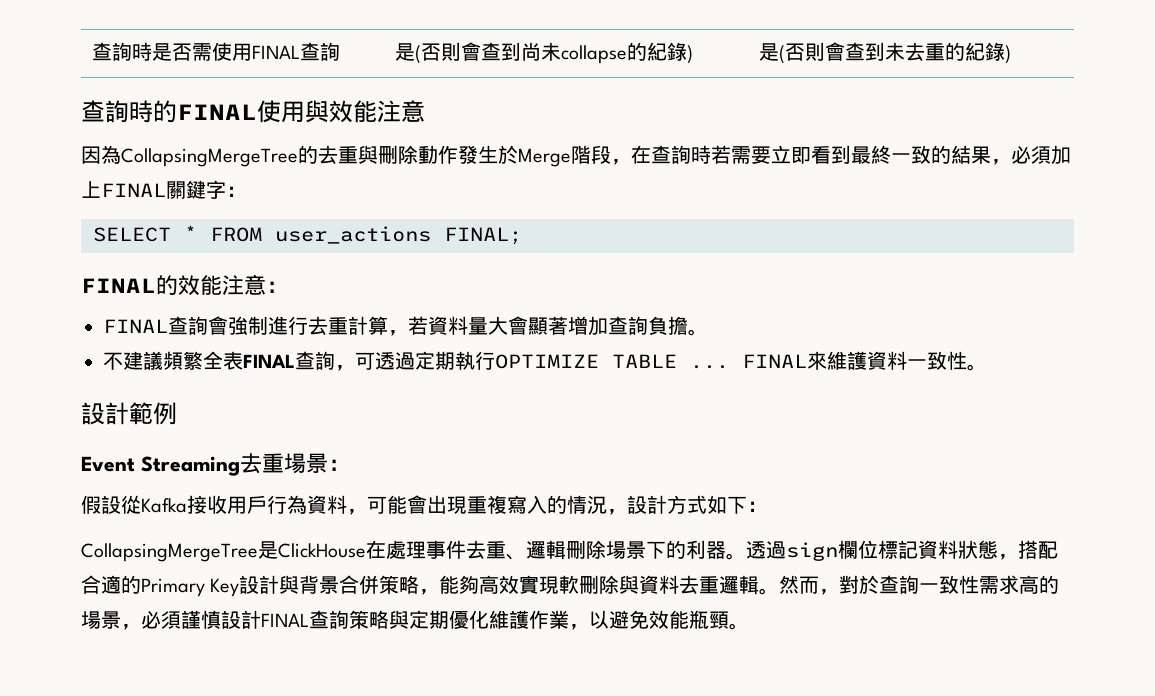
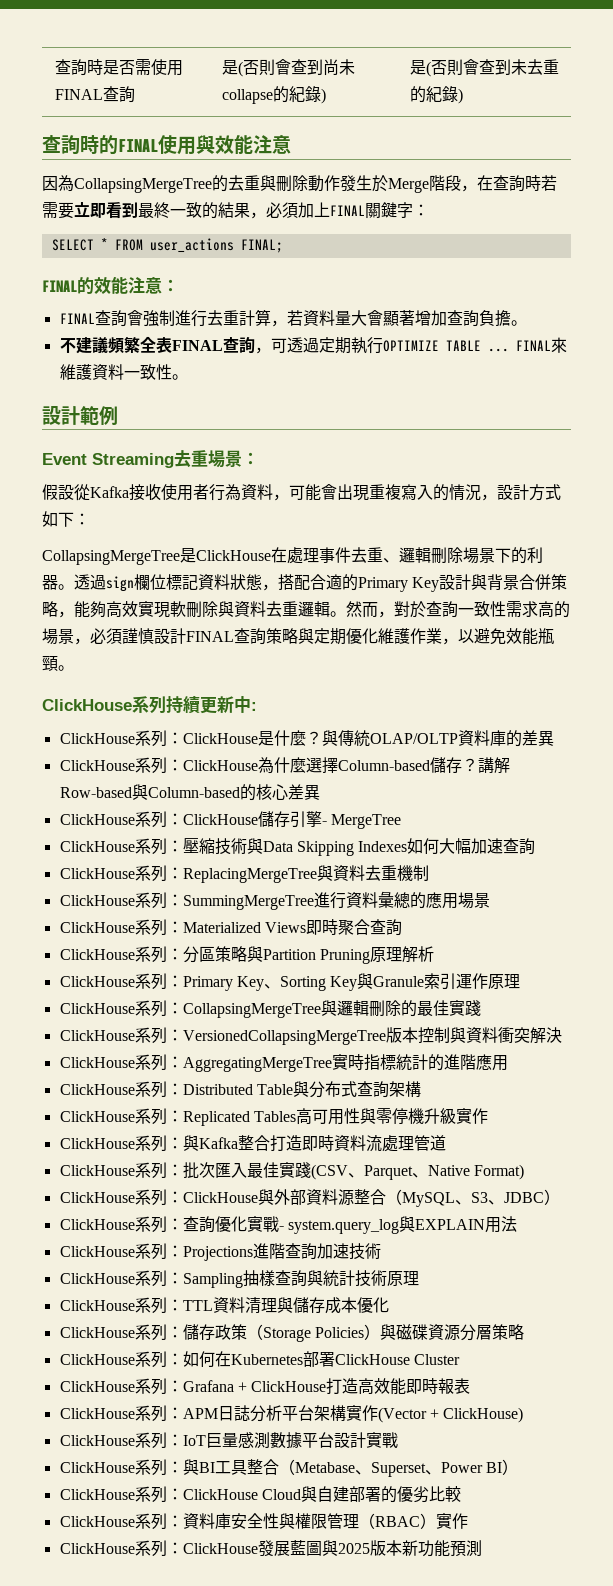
[227,495,267,514] 用戶 -> [161,484,209,501] 使用者
(749, 626) none -> [42,696,257,714] [59,730,554,747] [59,757,510,774] [59,784,320,801] [59,811,401,829] [59,838,536,856] [59,865,429,883] [59,891,490,910] [59,919,402,936] [59,946,434,964] [59,973,521,991] [59,1000,481,1018] [59,1027,562,1045] [59,1054,508,1072] [59,1081,421,1098] [59,1108,488,1126] [59,1135,446,1152] [59,1162,524,1180] [59,1189,560,1207] [59,1216,517,1234] [59,1243,381,1261] [59,1270,419,1288] [59,1297,389,1314] [59,1324,524,1342] [59,1351,460,1368] [59,1378,471,1395] [59,1405,524,1423] [59,1432,398,1449] [59,1459,518,1477] [59,1486,461,1503] [59,1513,468,1530] [59,1540,482,1557] // ClickHouse系列持續更新中: // ClickHouse系列：ClickHouse是什麼？與傳統OLAP/OLTP資料庫的差異 // ClickHouse系列：ClickHouse為什麼選擇Column-based儲存？講解Row-based與Column-based的核心差異 // ClickHouse系列：ClickHouse儲存引擎- MergeTree // ClickHouse系列：壓縮技術與Data Skipping Indexes如何大幅加速查詢 // ClickHouse系列：ReplacingMergeTree與資料去重機制 // ClickHouse系列：SummingMergeTree進行資料彙總的應用場景 // ClickHouse系列：Materialized Views即時聚合查詢 // ClickHouse系列：分區策略與Partition Pruning原理解析 // ClickHouse系列：Primary Key、Sorting Key與Granule索引運作原理 // ClickHouse系列：CollapsingMergeTree與邏輯刪除的最佳實踐 // ClickHouse系列：VersionedCollapsingMergeTree版本控制與資料衝突解決 // ClickHouse系列：AggregatingMergeTree實時指標統計的進階應用 // ClickHouse系列：Distributed Table與分布式查詢架構 // ClickHouse系列：Replicated Tables高可用性與零停機升級實作 // ClickHouse系列：與Kafka整合打造即時資料流處理管道 // ClickHouse系列：批次匯入最佳實踐(CSV、Parquet、Native Format) // ClickHouse系列：ClickHouse與外部資料源整合（MySQL、S3、JDBC） // ClickHouse系列：查詢優化實戰- system.query_log與EXPLAIN用法 // ClickHouse系列：Projections進階查詢加速技術 // ClickHouse系列：Sampling抽樣查詢與統計技術原理 // ClickHouse系列：TTL資料清理與儲存成本優化 // ClickHouse系列：儲存政策（Storage Policies）與磁碟資源分層策略 // ClickHouse系列：如何在Kubernetes部署ClickHouse Cluster // ClickHouse系列：Grafana + ClickHouse打造高效能即時報表 // ClickHouse系列：APM日誌分析平台架構實作(Vector + ClickHouse) // ClickHouse系列：IoT巨量感測數據平台設計實戰 // ClickHouse系列：與BI工具整合（Metabase、Superset、Power BI） // ClickHouse系列：ClickHouse Cloud與自建部署的優劣比較 // ClickHouse系列：資料庫安全性與權限管理（RBAC）實作 // ClickHouse系列：ClickHouse發展藍圖與2025版本新功能預測

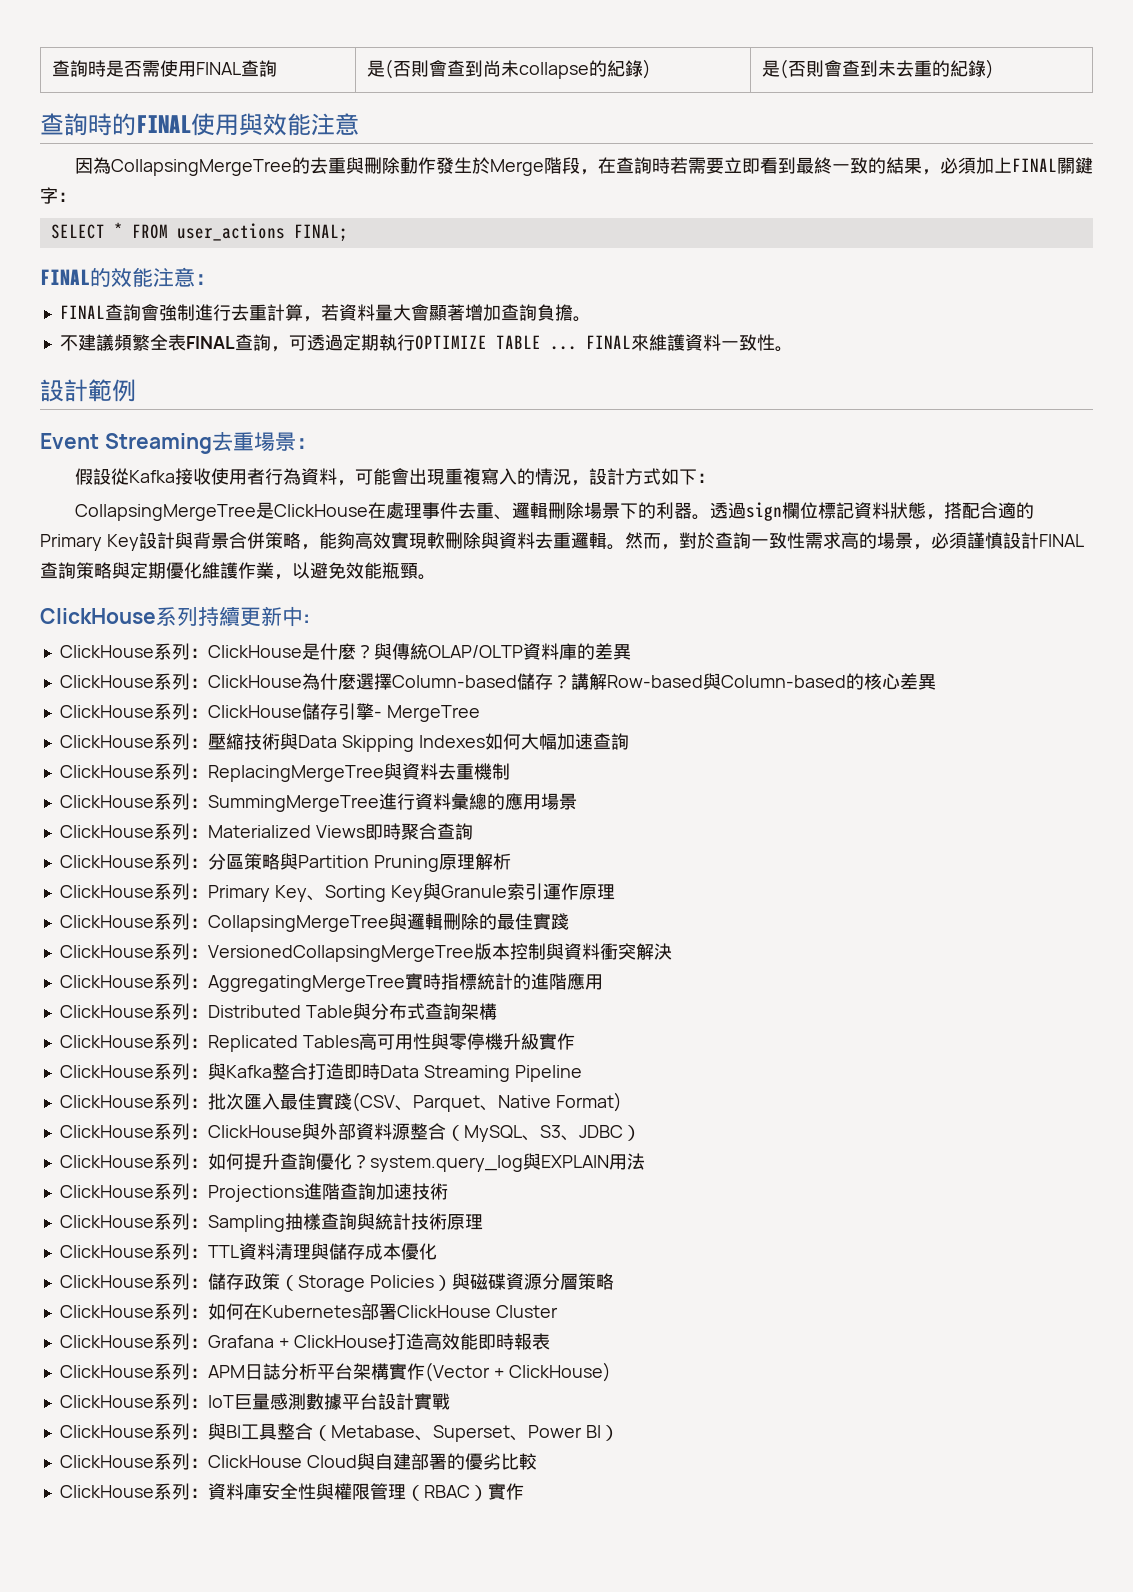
[333,1135,446,1152] 資料流處理管道 -> [379,1065,582,1082] Data Streaming Pipeline
[182,1216,284,1233] 查詢優化實戰- -> [207,1153,370,1170] 如何提升查詢優化？
[59,1540,482,1557] // ClickHouse系列：ClickHouse發展藍圖與2025版本新功能預測 -> (524, 1491) none

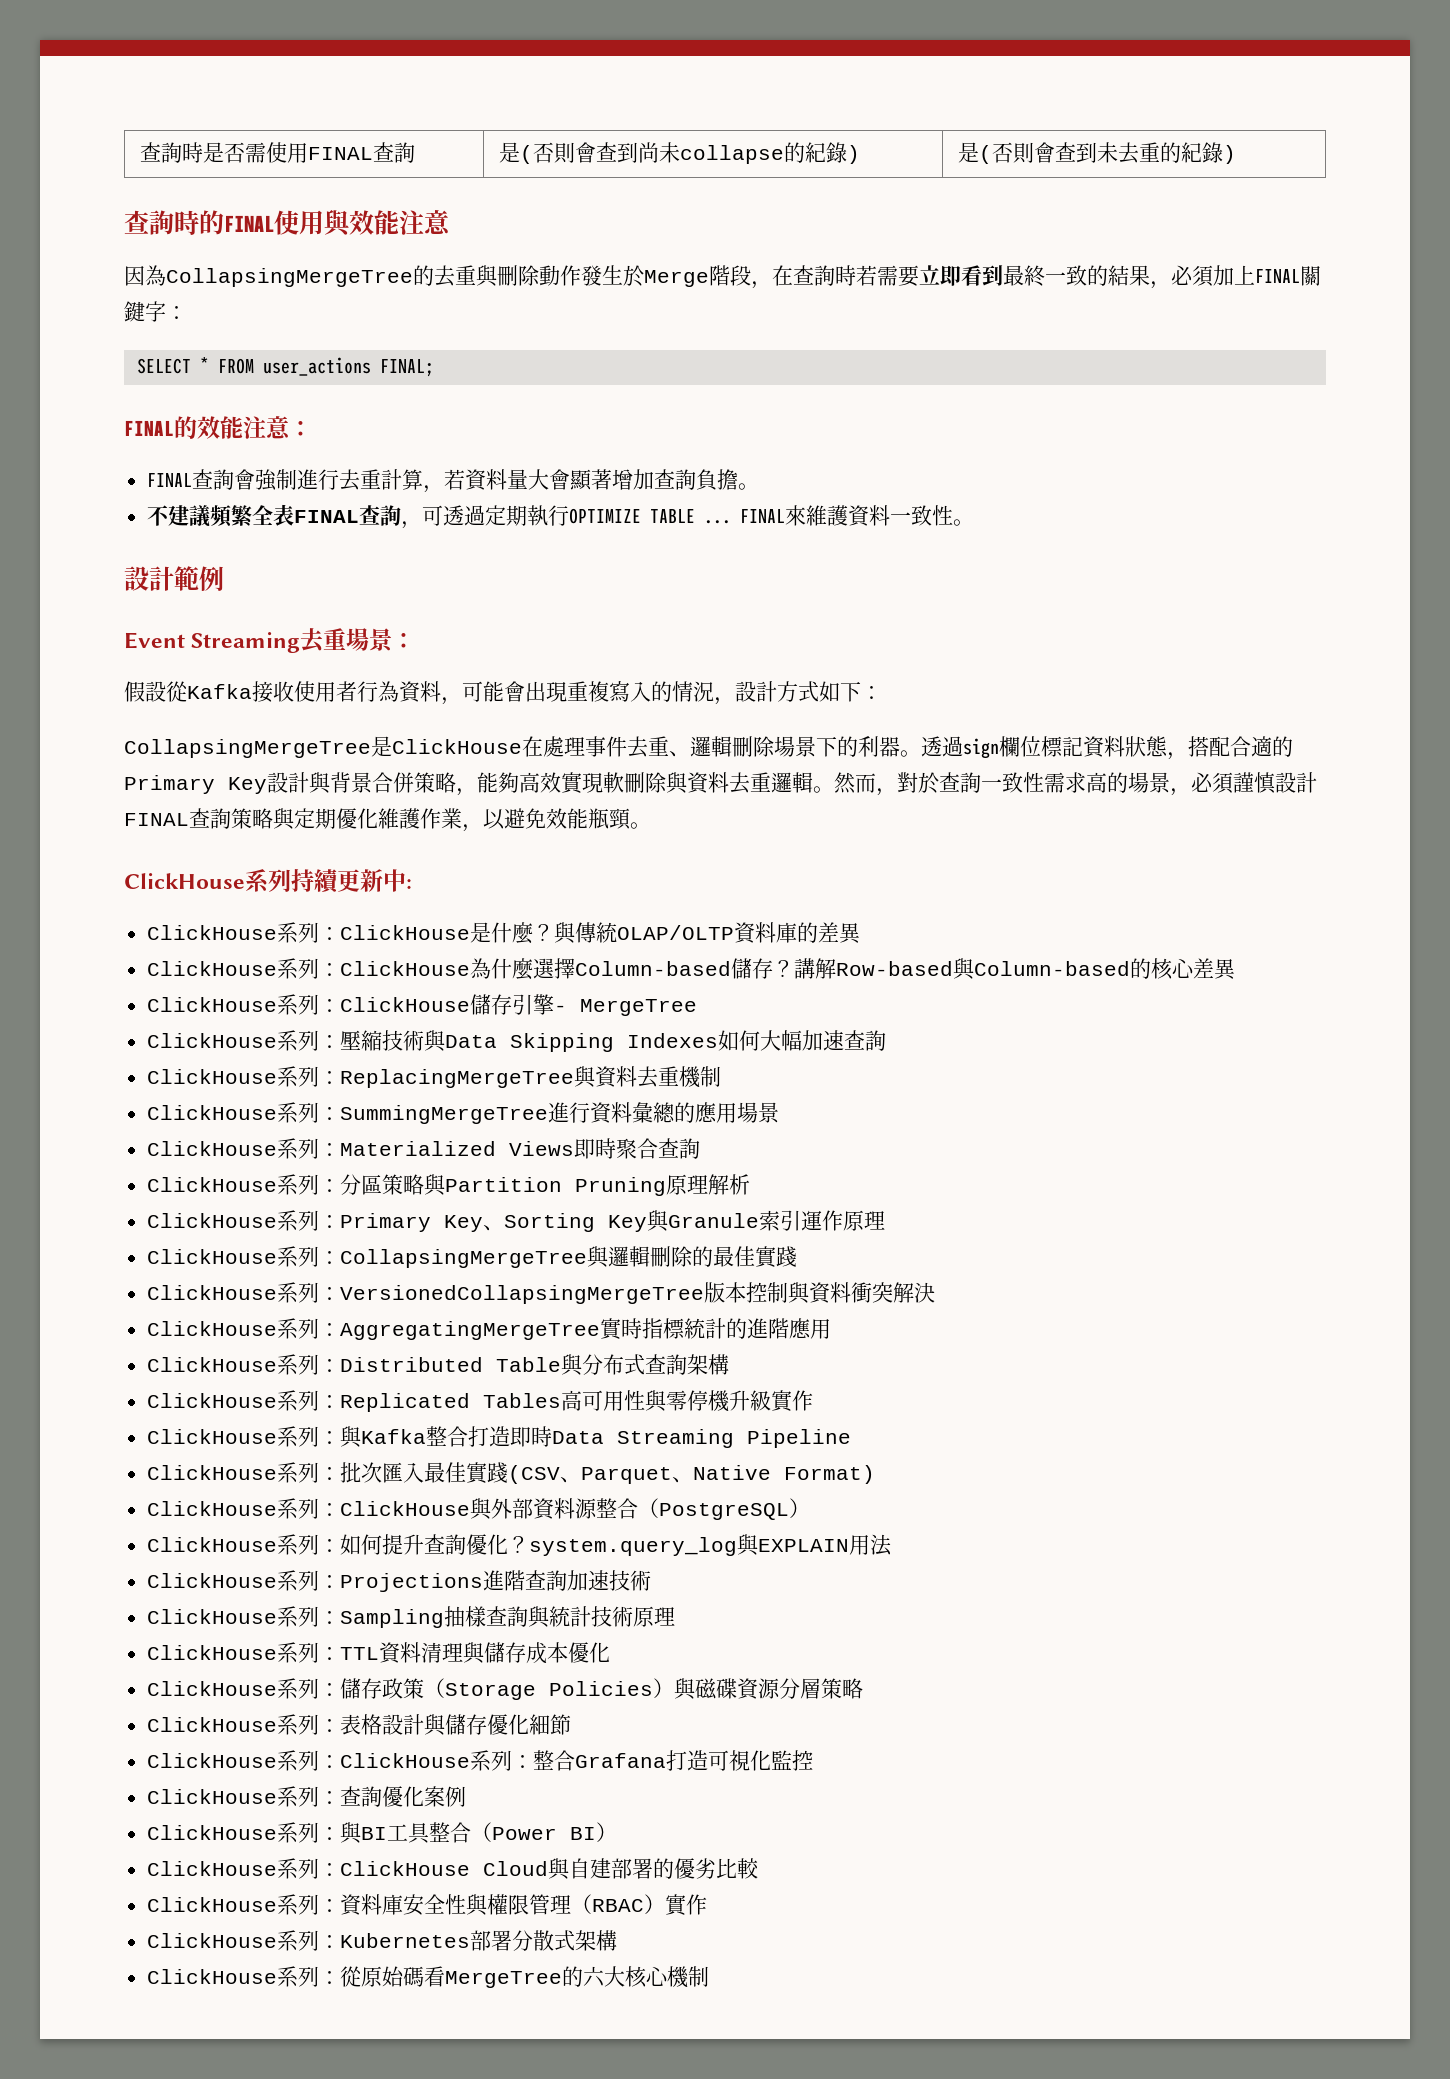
[463,1125,623,1142] MySQL、S3、JDBC -> [659,1503,790,1520] PostgreSQL
[207,1303,558,1320] [59,1333,550,1350] [59,1362,611,1382] [59,1393,450,1410] 如何在Kubernetes部署ClickHouse Cluster // ClickHouse系列：Grafana + ClickHouse打造高效能即時報表 // ClickHouse系列：APM日誌分析平台架構實作(Vector + ClickHouse) // ClickHouse系列：IoT巨量感測數據平台設計實戰 -> [340,1714,572,1736] [147,1750,814,1771] [147,1786,467,1807] 表格設計與儲存優化細節 // ClickHouse系列：ClickHouse系列：整合Grafana打造可視化監控 // ClickHouse系列：查詢優化案例
[330,1425,528,1442] Metabase、Superset、 -> (493, 1832) none
(524, 1491) none -> [147,1930,618,1951] [147,1966,710,1988] // ClickHouse系列：Kubernetes部署分散式架構 // ClickHouse系列：從原始碼看MergeTree的六大核心機制

